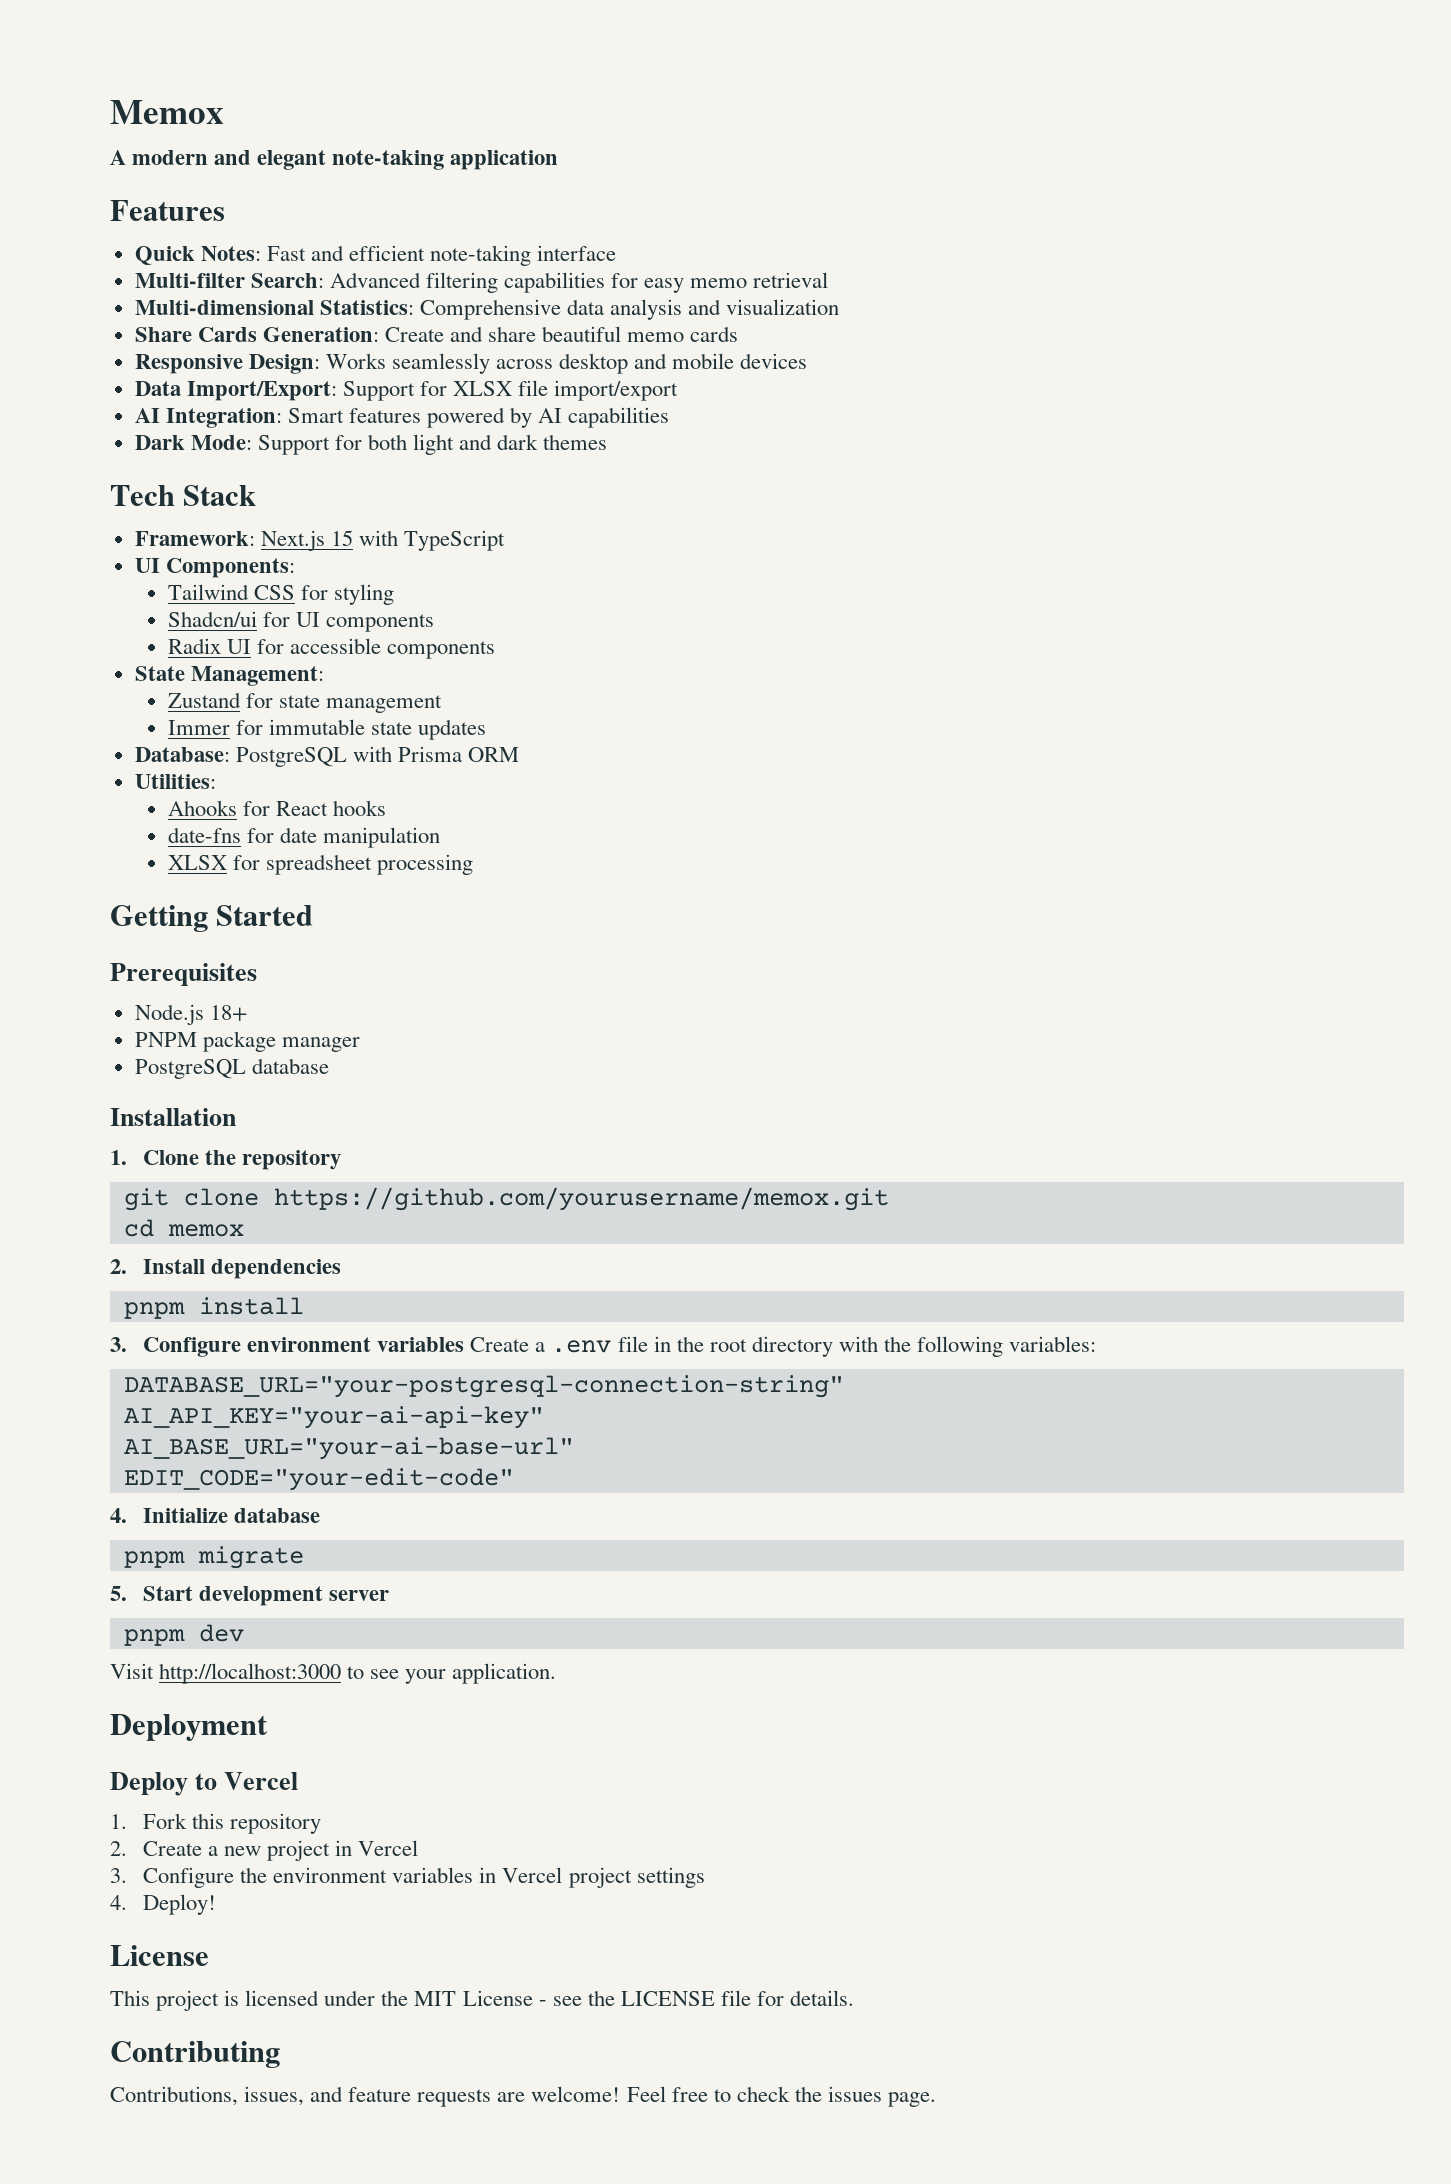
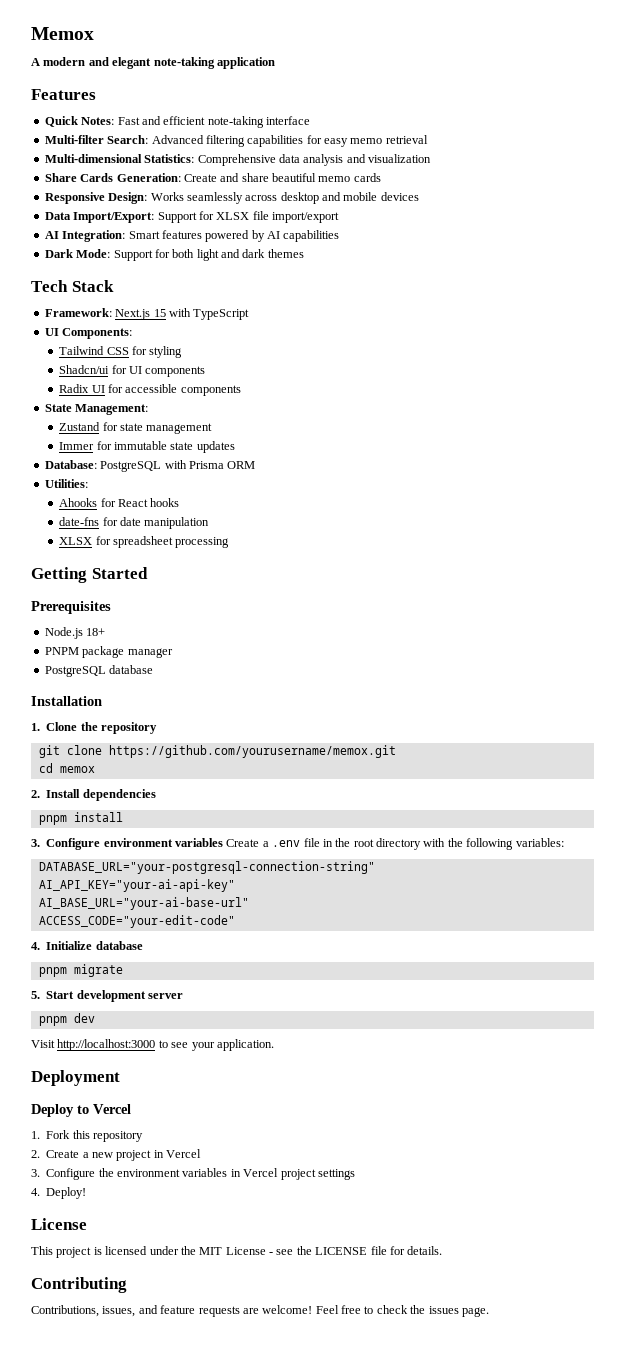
[123,1468,514,1491] EDIT_CODE="your-edit-code" -> [38,915,235,928] ACCESS_CODE="your-edit-code"

